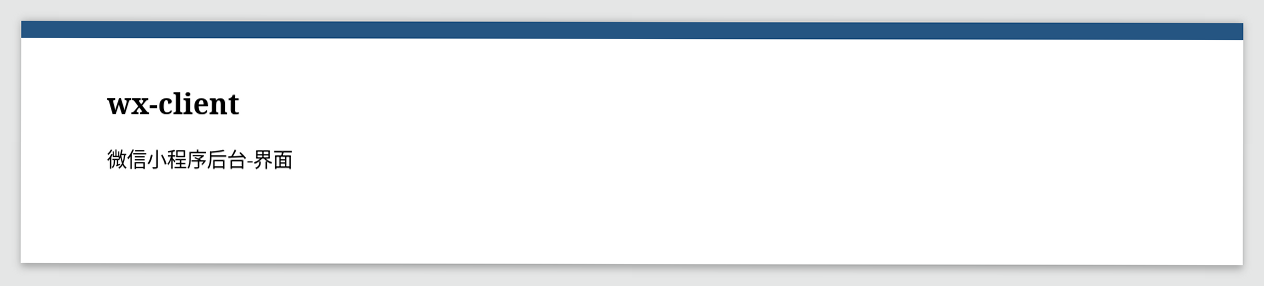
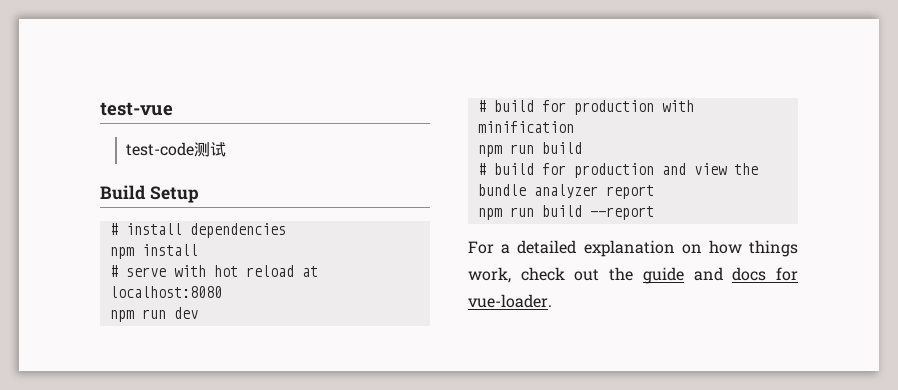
[106,92,240,115] [106,149,293,170] wx-client // 微信小程序后台-界面 -> [100,102,173,116] [125,142,226,157] [100,185,199,203] [109,223,286,238] [109,244,198,259] [109,265,318,277] [109,286,222,298] [109,307,198,322] [477,100,694,115] [477,121,574,133] [477,142,582,157] [477,163,758,178] [477,184,654,199] [477,205,654,220] [468,240,798,257] [468,267,798,284] [468,294,552,308] test-vue // test-code测试 // Build Setup // # install dependencies // npm install // # serve with hot reload at localhost:8080 // npm run dev // # build for production with minification // npm run build // # build for production and view the bundle analyzer report // npm run build --report // For a detailed explanation on how things work, check out the guide and docs for vue-loader.

